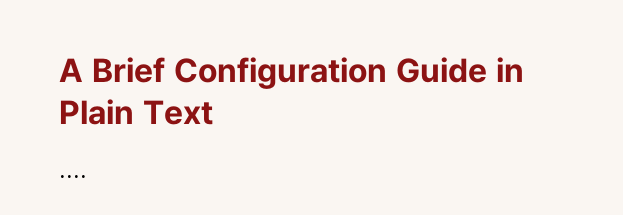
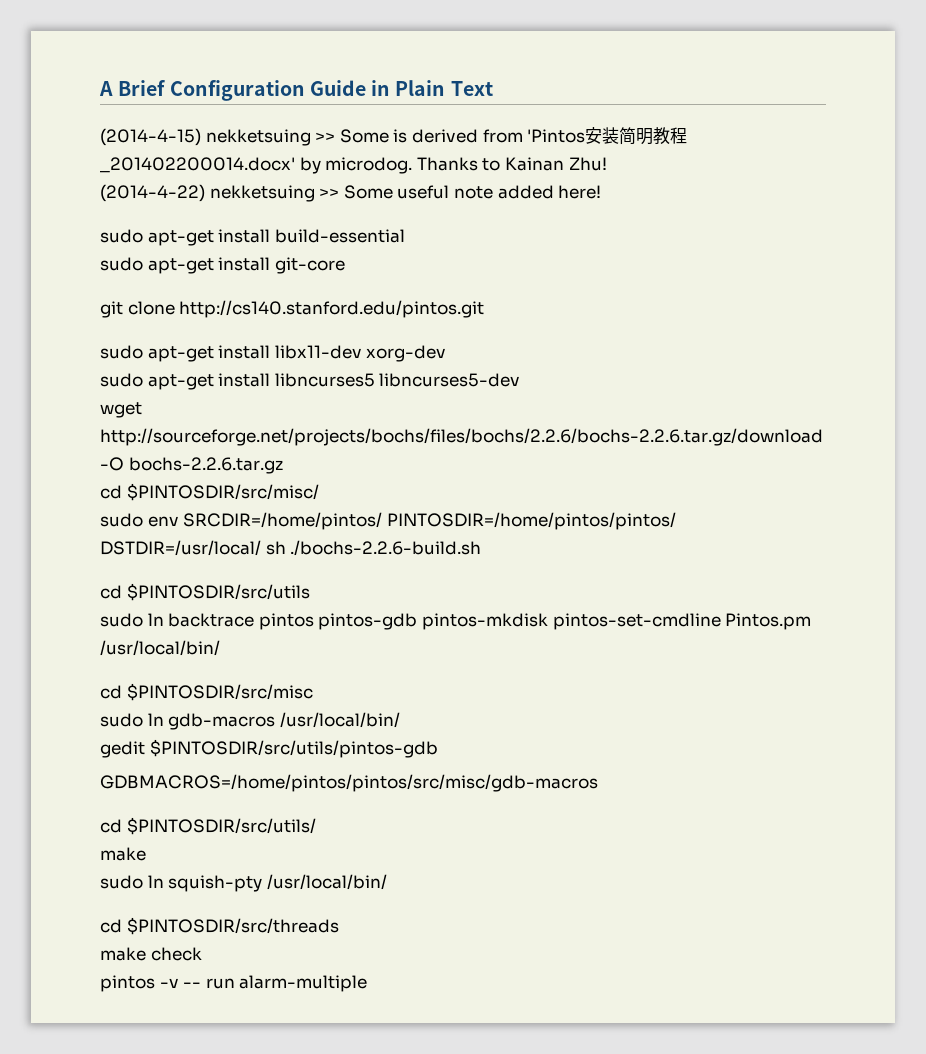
[59,175,87,178] .... -> [100,127,688,146] [100,157,607,174] [100,184,602,202] [100,229,405,246] [100,257,345,274] [100,300,485,318] [100,345,447,362] [100,373,521,390] [100,402,142,418] [100,428,823,446] [100,457,283,474] [100,483,319,501] [100,512,676,530] [100,540,482,556] [100,583,310,601] [100,613,812,630] [100,640,220,656] [100,683,313,701] [100,712,400,730] [100,739,438,758] [100,774,598,792] [100,817,316,835] [100,847,146,861] [100,874,387,892] [100,917,339,935] [100,947,202,961] [100,975,368,992] (2014-4-15) nekketsuing >> Some is derived from 'Pintos安装简明教程_201402200014.docx' by microdog. Thanks to Kainan Zhu! // (2014-4-22) nekketsuing >> Some useful note added here! // sudo apt-get install build-essential // sudo apt-get install git-core // git clone http://cs140.stanford.edu/pintos.git // sudo apt-get install libx11-dev xorg-dev // sudo apt-get install libncurses5 libncurses5-dev // wget http://sourceforge.net/projects/bochs/files/bochs/2.2.6/bochs-2.2.6.tar.gz/download -O bochs-2.2.6.tar.gz // cd $PINTOSDIR/src/misc/ // sudo env SRCDIR=/home/pintos/ PINTOSDIR=/home/pintos/pintos/ DSTDIR=/usr/local/ sh ./bochs-2.2.6-build.sh // cd $PINTOSDIR/src/utils // sudo ln backtrace pintos pintos-gdb pintos-mkdisk pintos-set-cmdline Pintos.pm /usr/local/bin/ // cd $PINTOSDIR/src/misc // sudo ln gdb-macros /usr/local/bin/ // gedit $PINTOSDIR/src/utils/pintos-gdb // GDBMACROS=/home/pintos/pintos/src/misc/gdb-macros // cd $PINTOSDIR/src/utils/ // make // sudo ln squish-pty /usr/local/bin/ // cd $PINTOSDIR/src/threads // make check // pintos -v -- run alarm-multiple

